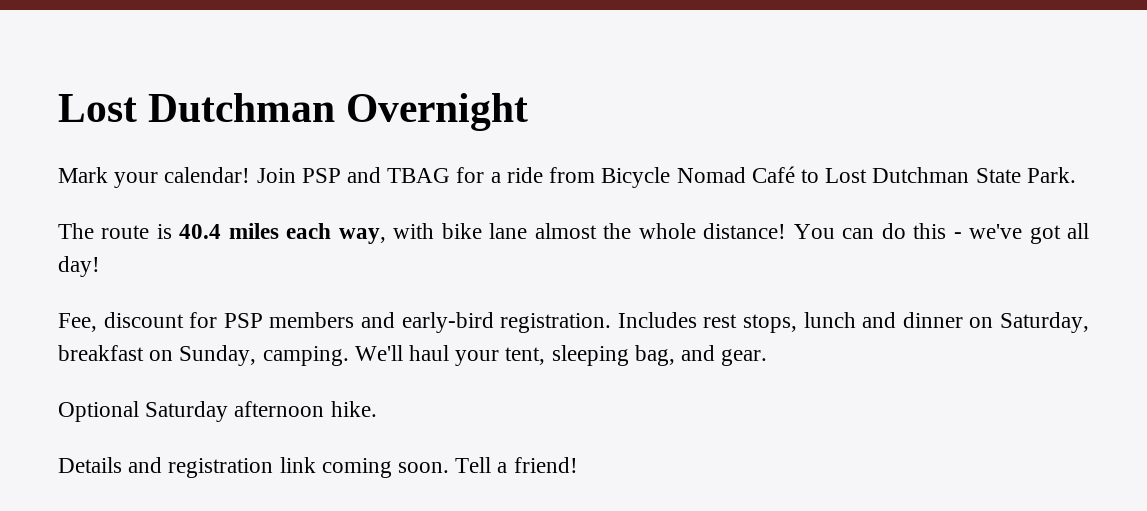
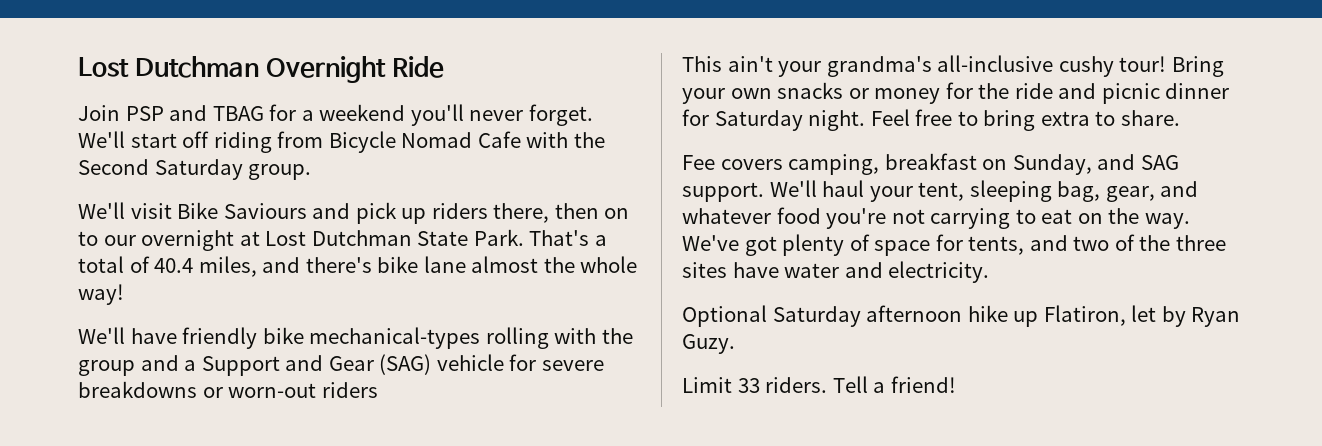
[58,167,251,188] // Mark your calendar! -> [391,56,444,78] Ride //
[506,166,1076,188] [58,223,435,244] ride from Bicycle Nomad Café to Lost Dutchman State Park. // The route is 40.4 miles each way, with -> [319,104,593,126] [78,131,605,153] [78,159,312,180] [78,202,630,224] [78,229,607,251] [78,256,372,277] weekend you'll never forget. We'll start off riding from Bicycle Nomad Cafe with the Second Saturday group. // We'll visit Bike Saviours and pick up riders there, then on to our overnight at Lost Dutchman State Park. That's a total of 40.4 miles, and there's
[703,223,1089,244] [58,256,100,277] [58,312,1090,333] [58,345,349,366] distance! You can do this - we've got all day! // Fee, discount for PSP members and early-bird registration. Includes rest stops, lunch and dinner on Saturday, breakfast on Sunday, camping. -> [78,284,124,305] [78,327,633,349] [78,354,604,376] [78,381,378,398] [682,55,1224,77] [682,82,1230,104] [682,109,1180,131] [682,153,1179,175] [682,182,764,202] way! // We'll have friendly bike mechanical-types rolling with the group and a Support and Gear (SAG) vehicle for severe breakdowns or worn-out riders // This ain't your grandma's all-inclusive cushy tour! Bring your own snacks or money for the ride and picnic dinner for Saturday night. Feel free to bring extra to share. // Fee covers camping, breakfast on Sunday, and SAG support.
[681,345,768,366] [58,401,377,422] [58,457,450,478] and gear. // Optional Saturday afternoon hike. // Details and registration link coming soon. -> [1105,181,1199,202] [682,207,1190,229] [682,234,1226,256] [682,261,990,283] [682,305,1241,327] [682,334,735,354] [682,377,828,393] gear, and whatever food you're not carrying to eat on the way. We've got plenty of space for tents, and two of the three sites have water and electricity. // Optional Saturday afternoon hike up Flatiron, let by Ryan Guzy. // Limit 33 riders.

